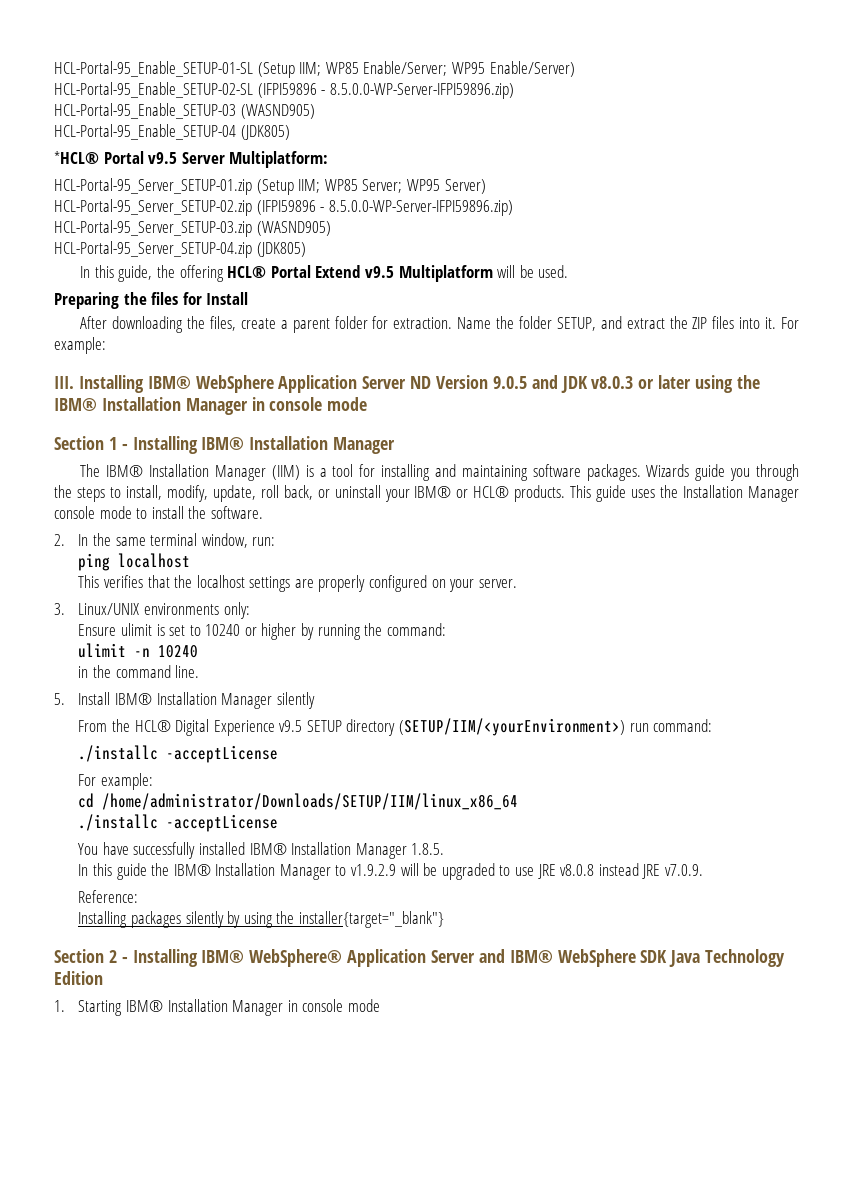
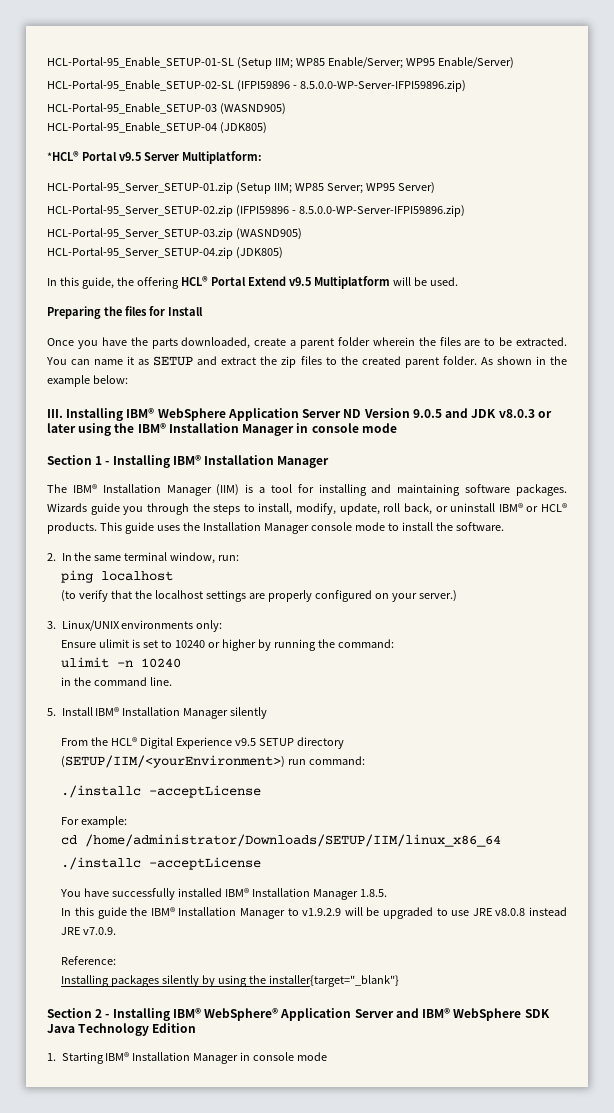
[80,316,800,333] [54,337,106,354] After downloading the files, create a parent folder for extraction. Name the folder SETUP, and extract the ZIP files into it. For example: -> [47,337,567,349] [46,356,567,368] [47,375,128,387] Once you have the parts downloaded, create a parent folder wherein the files are to be extracted. You can name it as SETUP and extract the zip files to the created parent folder. As shown in the example below:
[384,489,410,502] your -> (496, 507) none
[78,575,143,588] This verifies -> [61,590,109,602] (to verify
[478,579,517,588] server. -> [419,590,458,602] server.)

